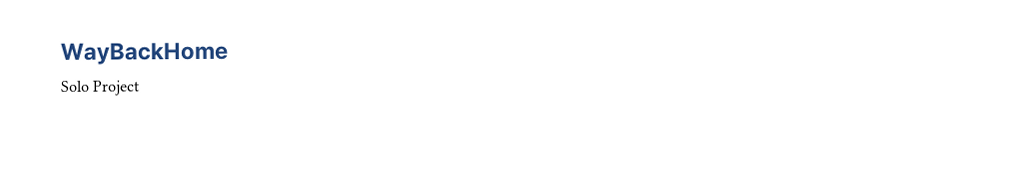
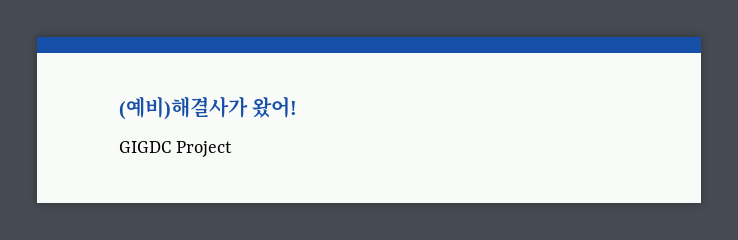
[60,41,228,65] [60,80,90,92] WayBackHome // Solo -> [119,96,298,120] [119,141,171,153] (예비)해결사가 왔어! // GIGDC

